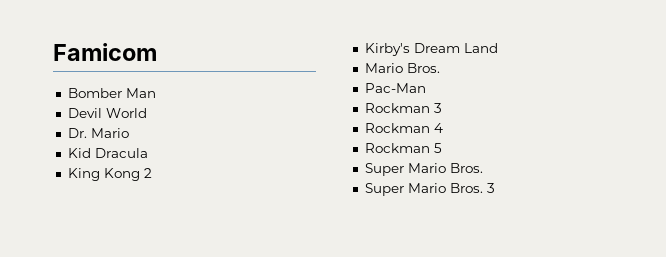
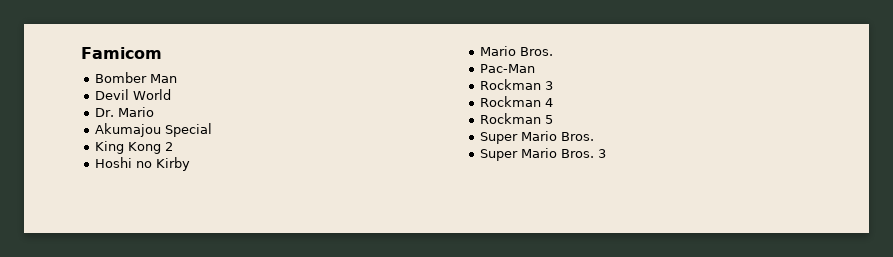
[67,148,148,158] Kid Dracula -> [95,123,213,137] Akumajou Special
[364,43,498,56] Kirby's Dream Land -> [95,157,191,171] Hoshi no Kirby

